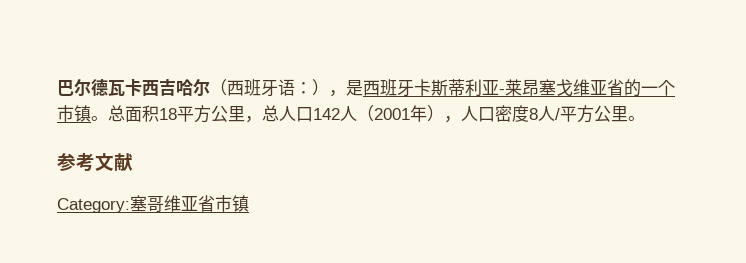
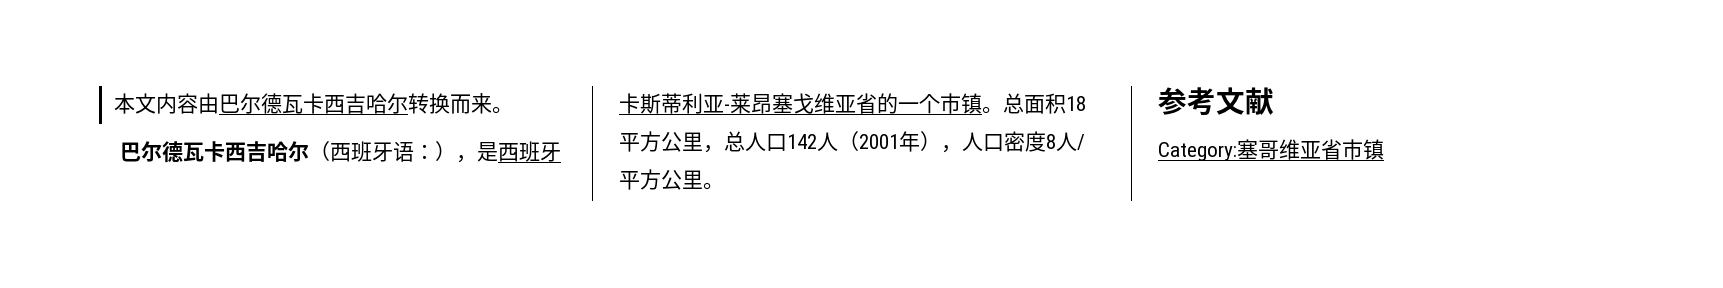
(57, 88) none -> [113,93,513,114] 本文内容由巴尔德瓦卡西吉哈尔转换而来。 //

